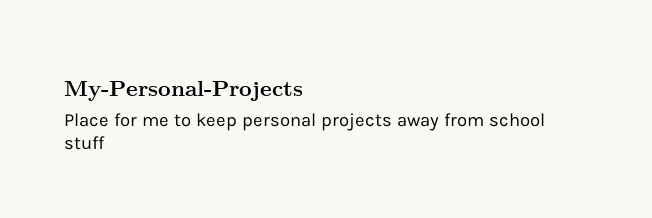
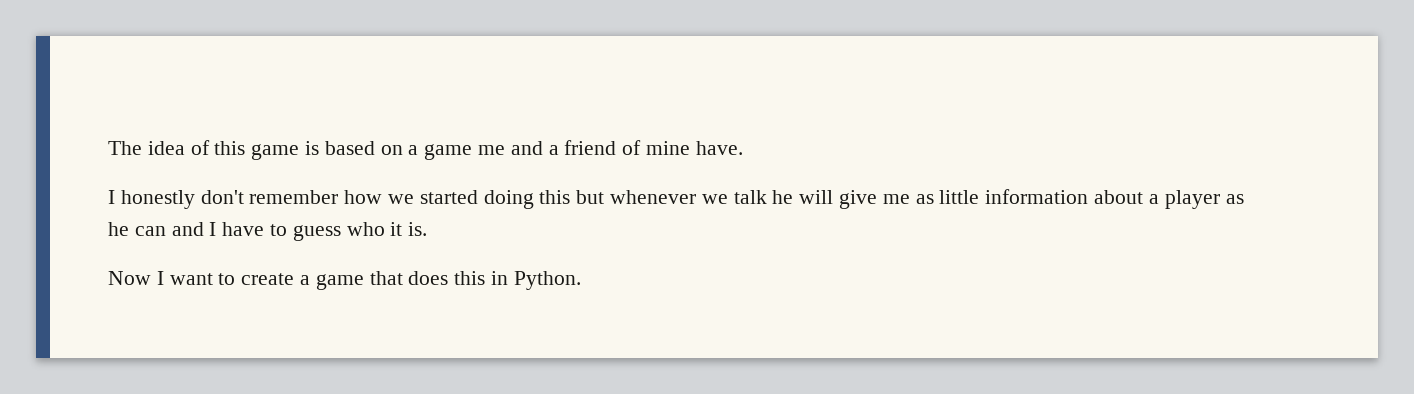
[64,81,303,101] [64,113,545,131] [64,136,105,150] My-Personal-Projects // Place for me to keep personal projects away from school stuff -> [108,140,743,160] [108,189,1244,209] [108,222,428,241] [108,271,581,290] The idea of this game is based on a game me and a friend of mine have. // I honestly don't remember how we started doing this but whenever we talk he will give me as little information about a player as he can and I have to guess who it is. // Now I want to create a game that does this in Python.

